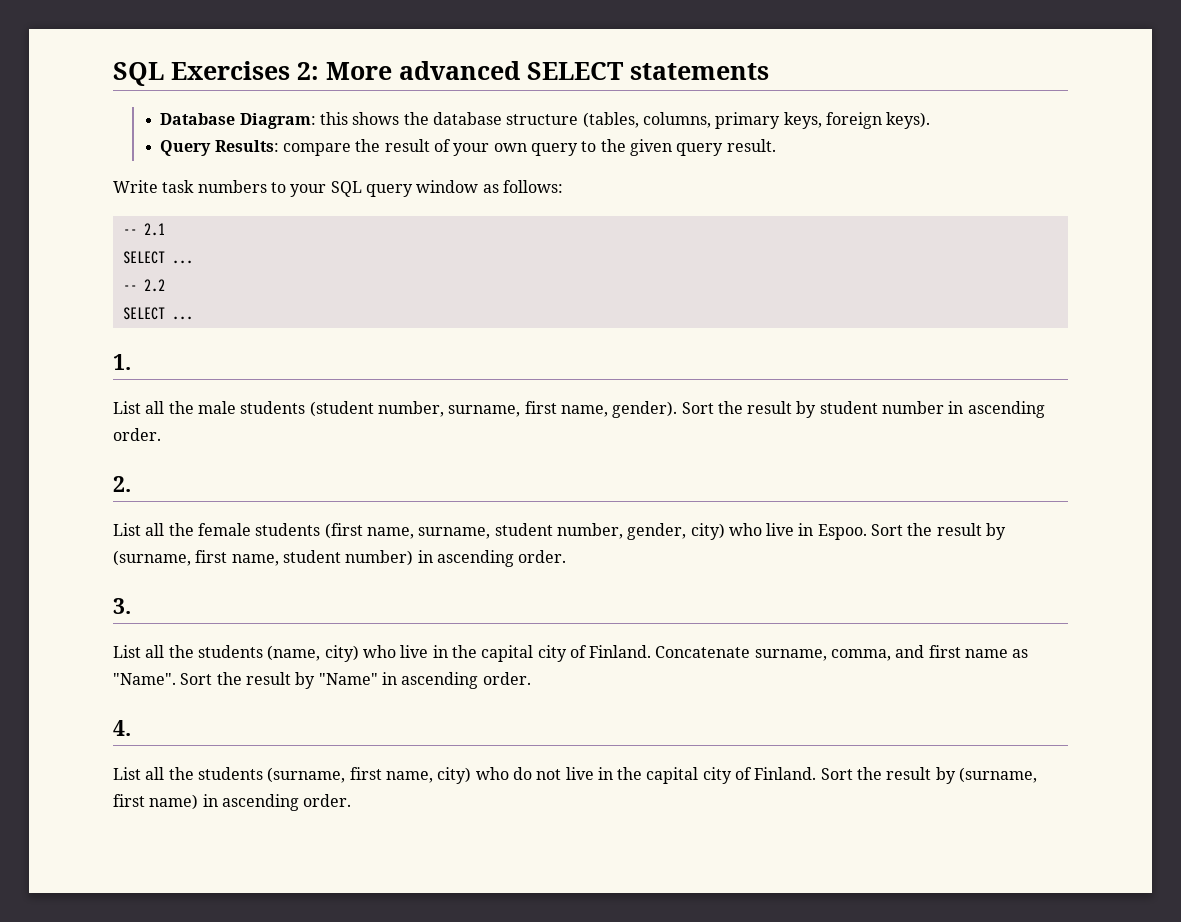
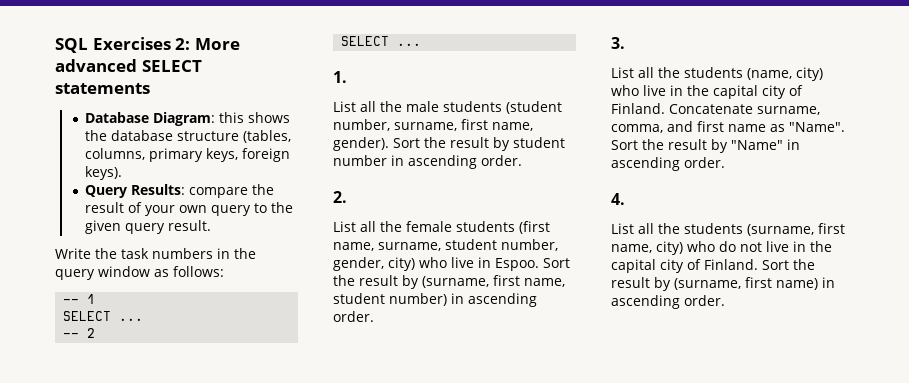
(158, 186) none -> [95,248,117,259] the
[270,181,362,197] to your SQL -> [217,248,256,259] in the
[143,223,165,236] 2.1 -> [87,294,96,304] 1
[143,279,165,292] 2.2 -> [87,328,96,338] 2

